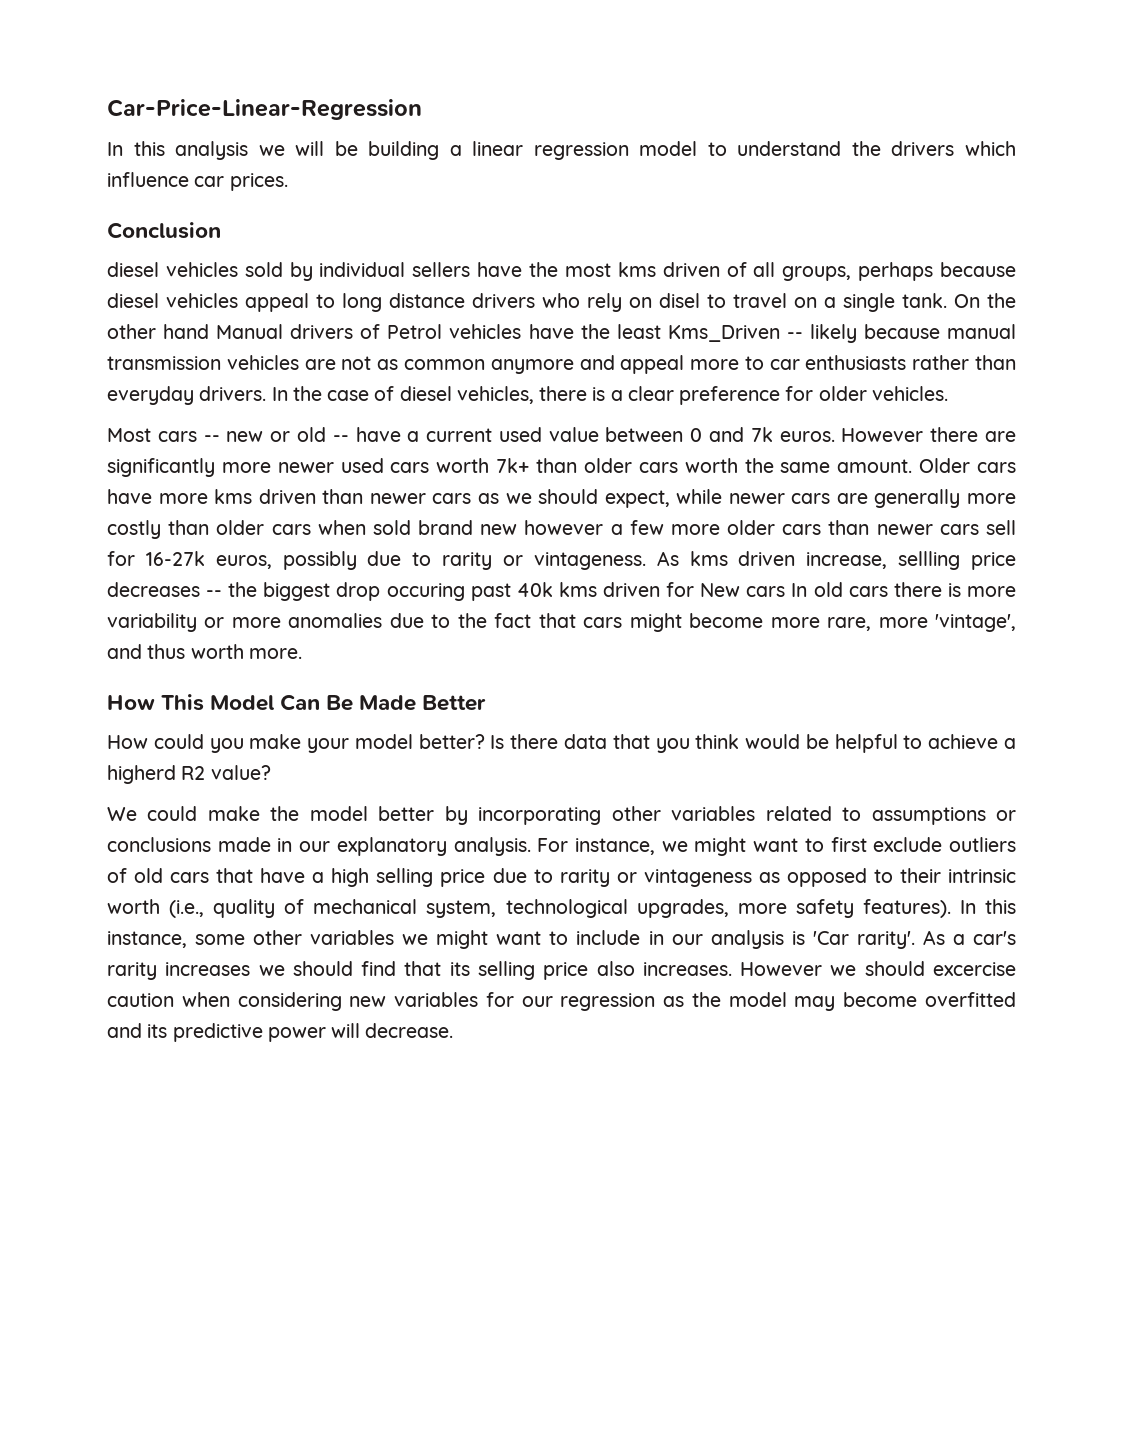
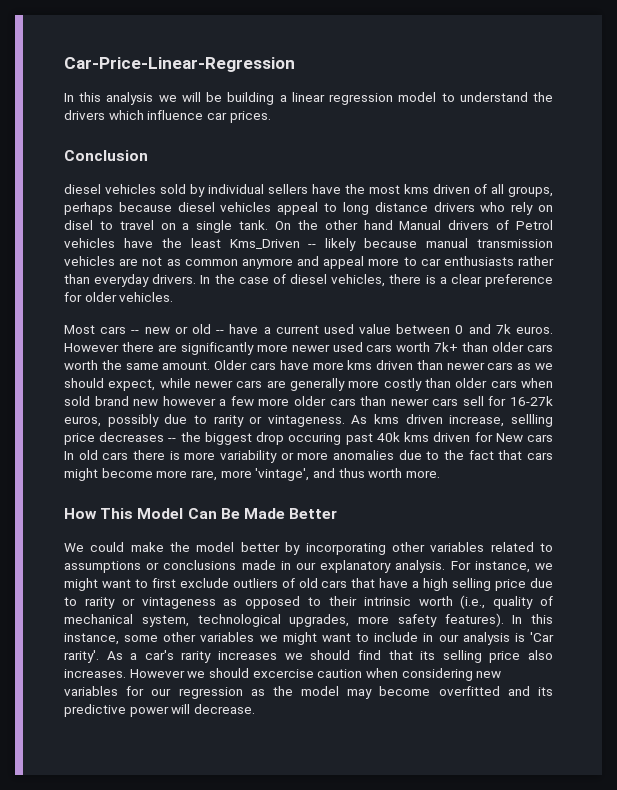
[107,734,1017,753] [107,765,271,784] // How could you make your model better? Is there data that you think would be helpful to achieve a higherd R2 value? -> (338, 513) none

